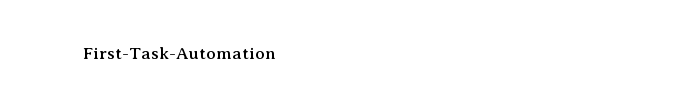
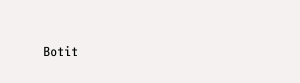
[83,47,276,59] First-Task-Automation -> [43,45,78,57] Botit

